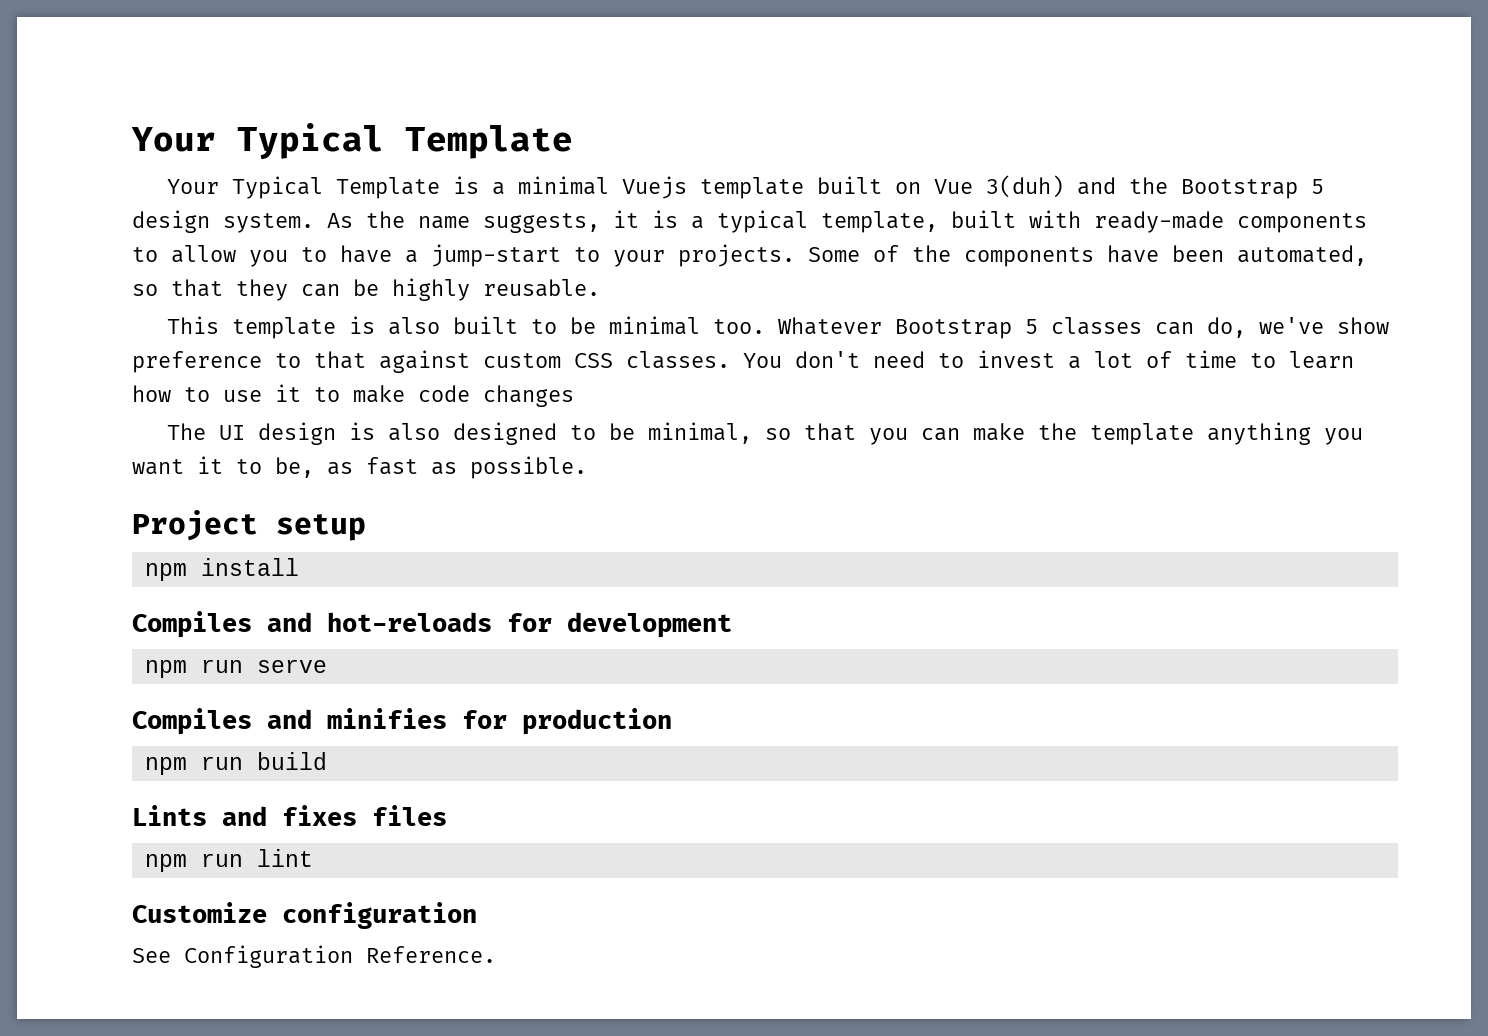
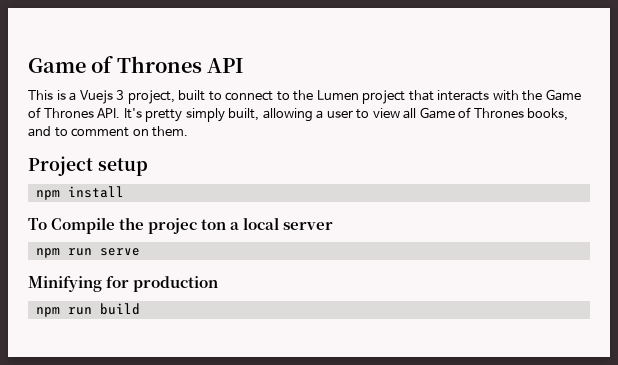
[131,123,573,159] [167,175,1325,199] [132,210,1367,233] [132,244,1367,267] [132,278,600,301] [167,316,1390,339] [132,350,1354,373] [132,384,574,407] [167,422,1364,445] [132,456,587,479] [132,510,366,541] [144,558,299,581] [132,611,732,638] Your Typical Template // Your Typical Template is a minimal Vuejs template built on Vue 3(duh) and the Bootstrap 5 design system. As the name suggests, it is a typical template, built with ready-made components to allow you to have a jump-start to your projects. Some of the components have been automated, so that they can be highly reusable. // This template is also built to be minimal too. Whatever Bootstrap 5 classes can do, we've show preference to that against custom CSS classes. You don't need to invest a lot of time to learn how to use it to make code changes // The UI design is also designed to be minimal, so that you can make the template anything you want it to be, as fast as possible. // Project setup // npm install // Compiles and hot-reloads for development -> [28,56,245,73] [28,89,581,104] [28,107,569,122] [28,126,189,137] [28,156,148,176] [35,186,124,200] [28,217,334,234] Game of Thrones API // This is a Vuejs 3 project, built to connect to the Lumen project that interacts with the Game of Thrones API. It's pretty simply built, allowing a user to view all Game of Thrones books, and to comment on them. // Project setup // npm install // To Compile the projec ton a local server
[132,708,447,735] Compiles and minifies -> [28,276,102,292] Minifying
[132,805,447,826] [144,849,313,872] [132,902,477,929] [132,945,496,968] // Lints and fixes files // npm run lint // Customize configuration // See Configuration Reference. -> (140, 309) none

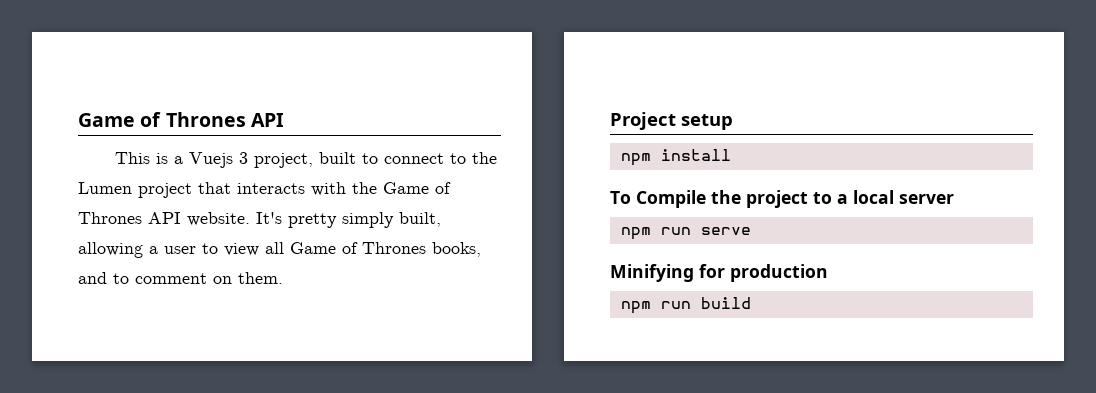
[97,108,121,118] API. -> [148,212,250,226] API website.
[148,218,227,234] projec ton -> [746,190,832,208] project to

